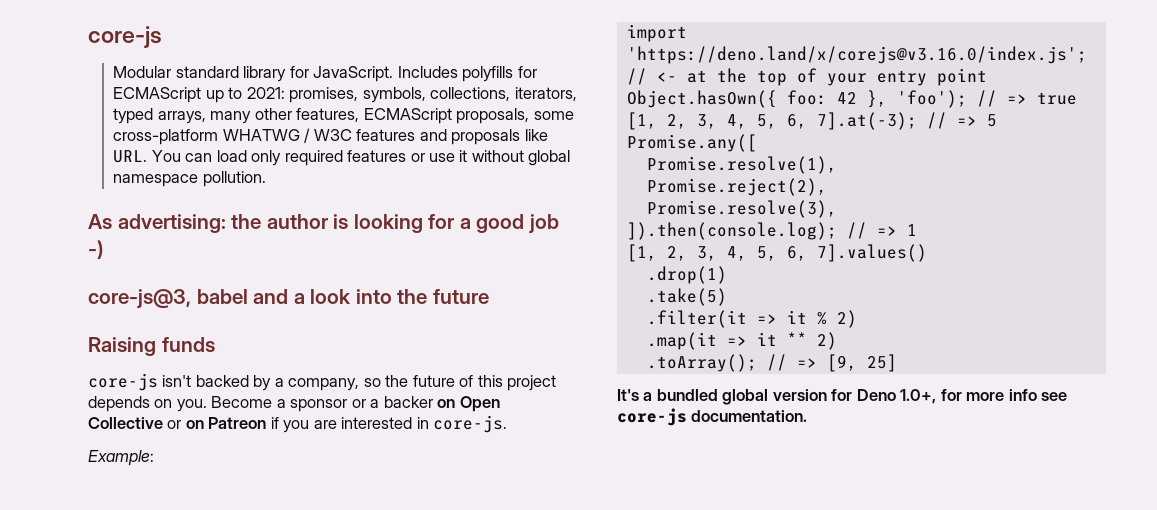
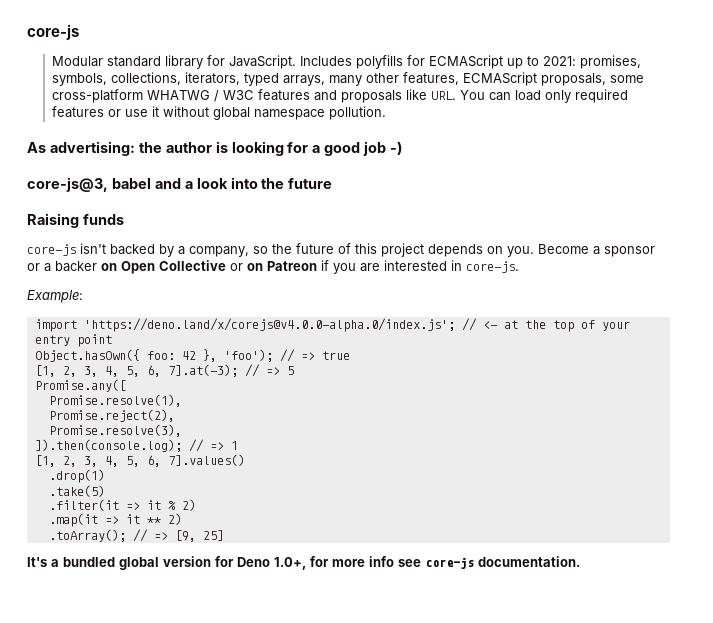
[626,46,1087,64] 'https://deno.land/x/corejs@v3.16.0/index.js'; -> [83,318,455,332] 'https://deno.land/x/corejs@v4.0.0-alpha.0/index.js';

